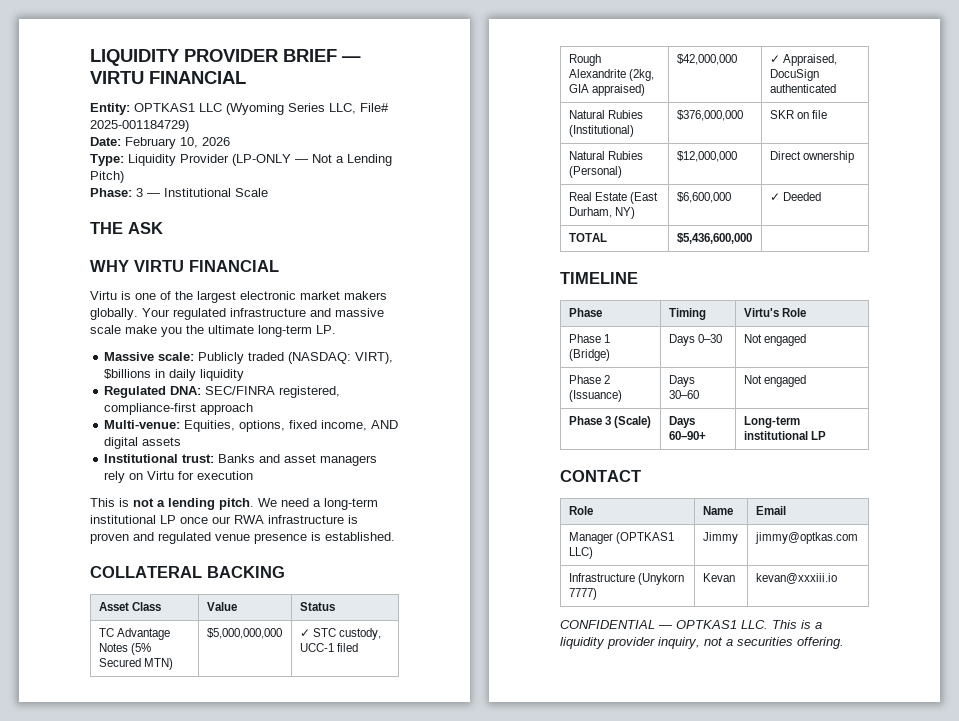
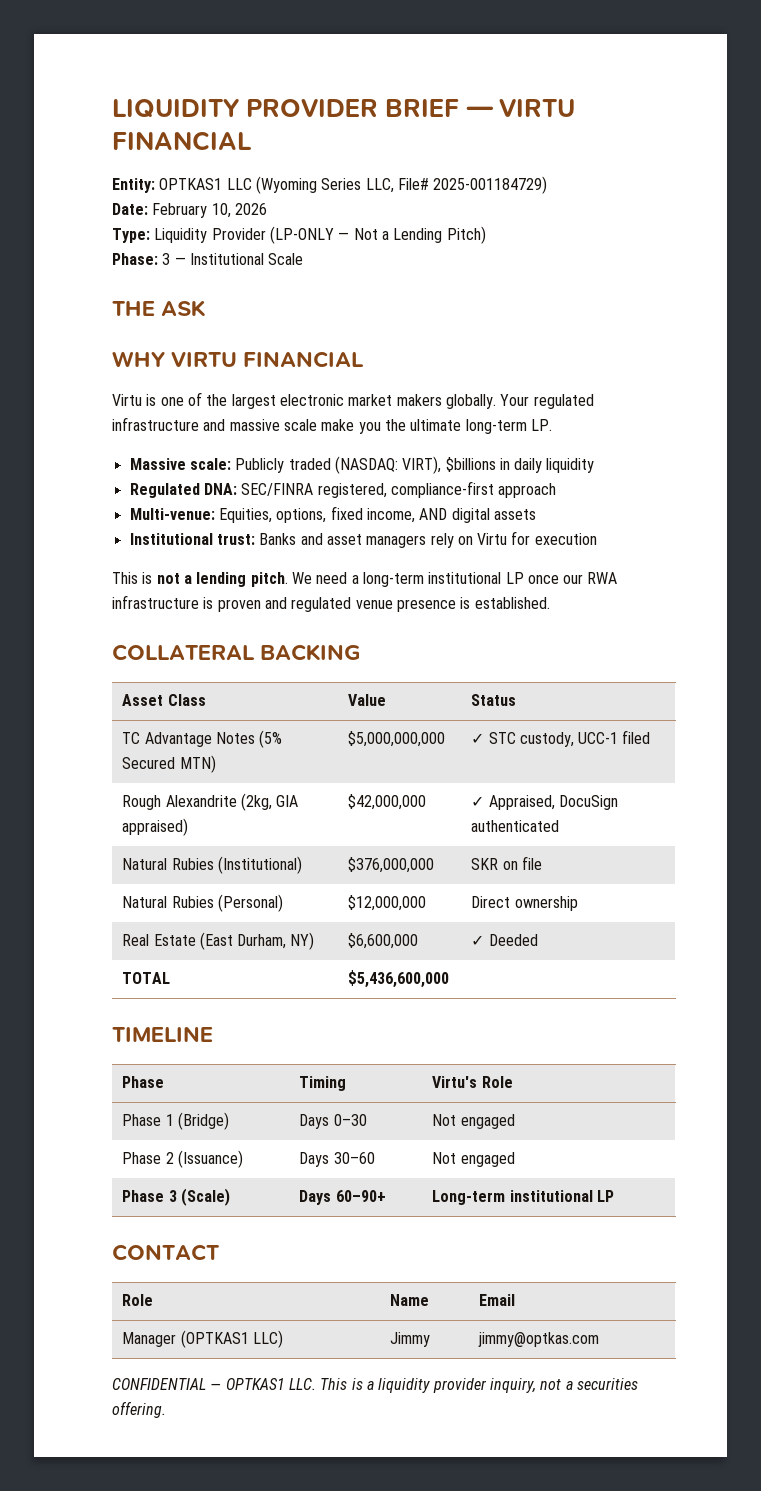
[568,573,684,585] [568,588,597,600] [702,573,735,582] [755,573,837,584] // Infrastructure (Unykorn 7777) | Kevan | kevan@xxxiii.io -> (600, 1339) none

